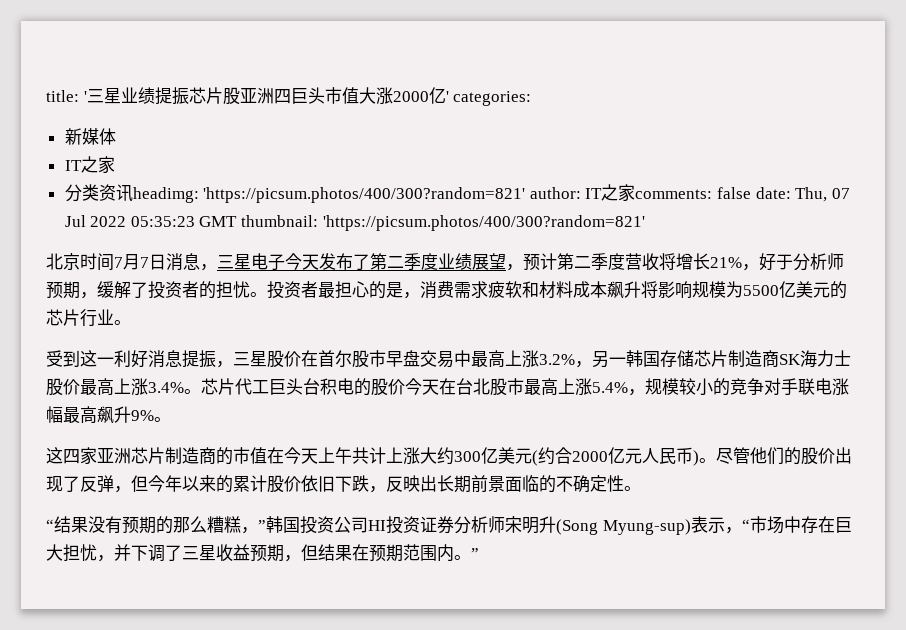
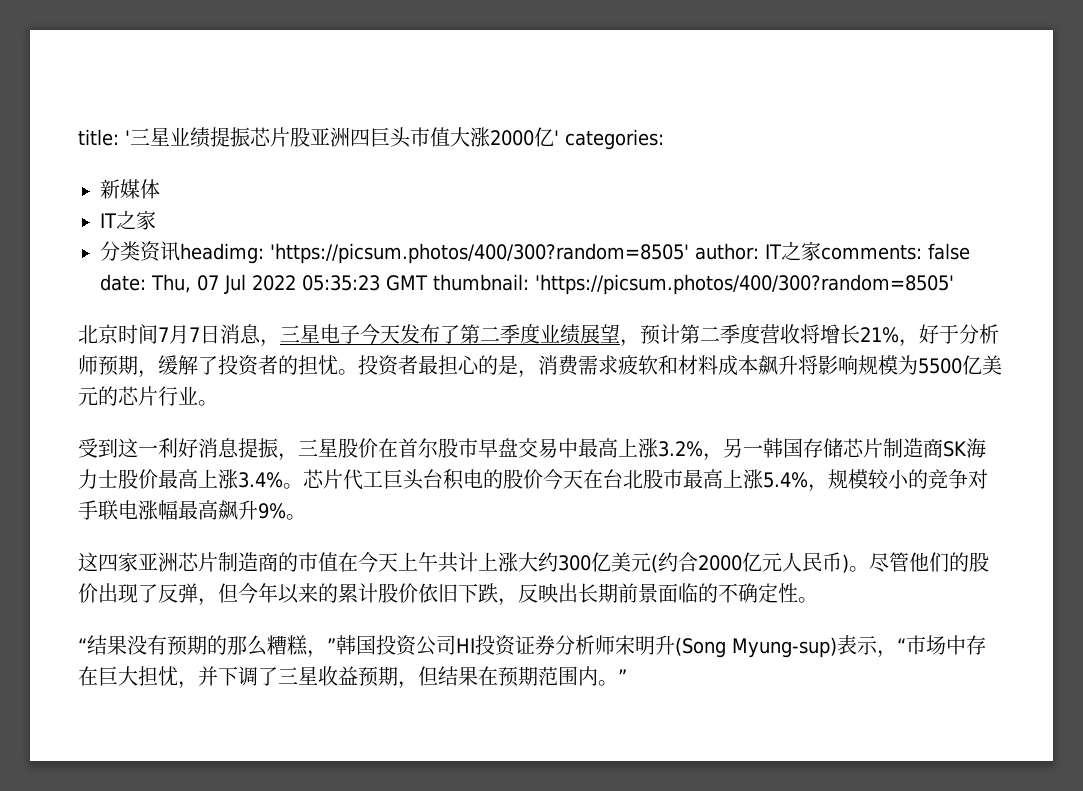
[203,187,526,203] 'https://picsum.photos/400/300?random=821' -> [270,243,689,264] 'https://picsum.photos/400/300?random=8505'
[322,215,645,231] 'https://picsum.photos/400/300?random=821' -> [535,274,954,295] 'https://picsum.photos/400/300?random=8505'

